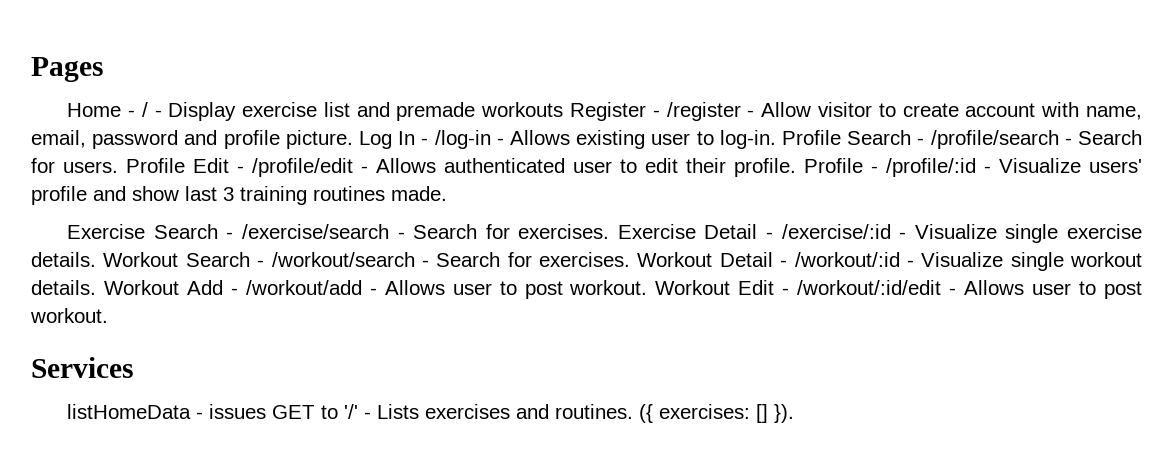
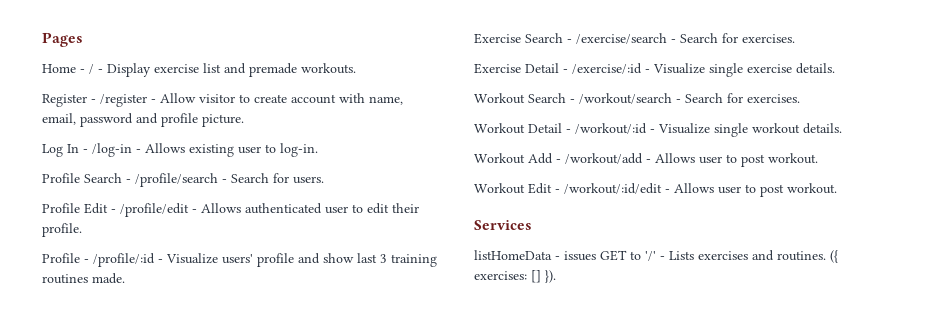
[481,102,564,117] workouts -> [301,63,356,74] workouts. //
(353, 139) none -> (244, 120) //
(776, 139) none -> (318, 150) //
(118, 167) none -> (324, 180) //
(796, 167) none -> (82, 230) //
(610, 231) none -> (795, 38) //
(96, 259) none -> (835, 68) //
(630, 259) none -> (800, 98) //
(96, 287) none -> (842, 128) //
(648, 287) none -> (818, 158) //

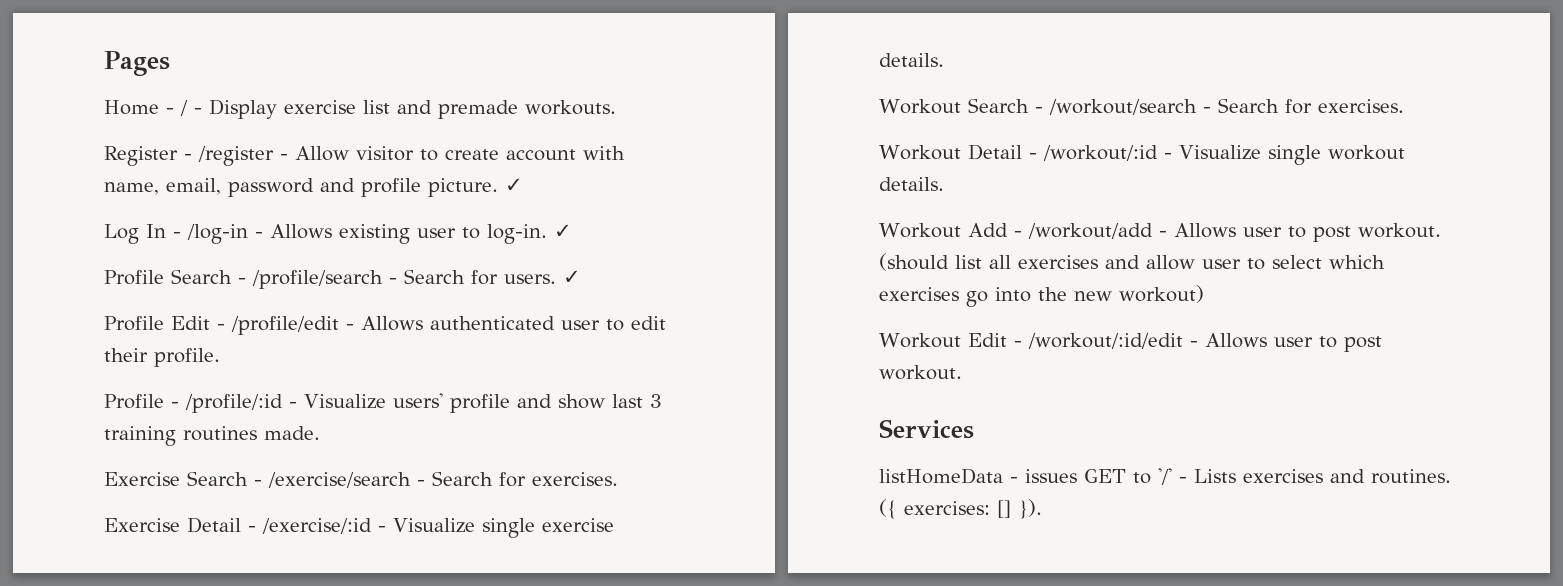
(244, 120) none -> [505,178,523,192] ✓
(318, 150) none -> [554,224,572,238] ✓
(324, 180) none -> [563,270,581,284] ✓
(818, 158) none -> [879,253,1385,271] [879,285,1204,307] (should list all exercises and allow user to select which exercises go into the new workout)

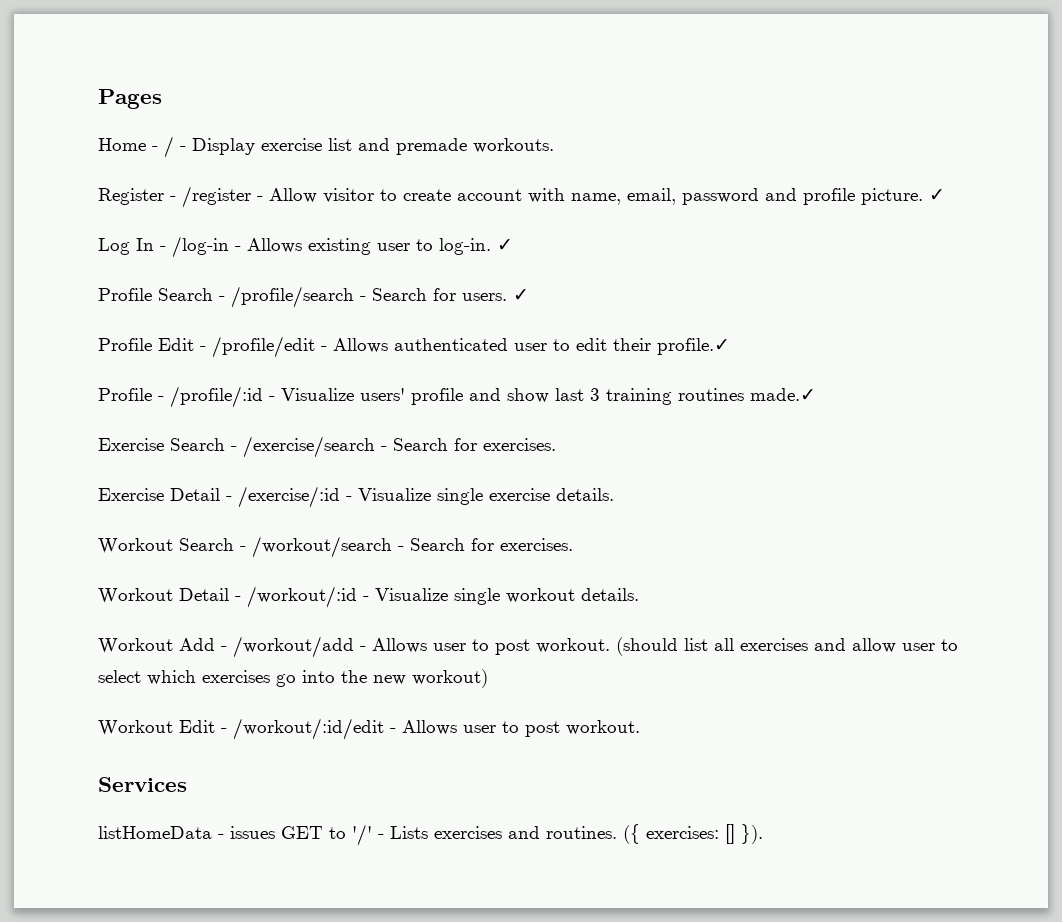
[154,348,220,367] profile. -> [657,338,730,355] profile.✓
[264,426,320,440] made. -> [750,388,816,401] made.✓

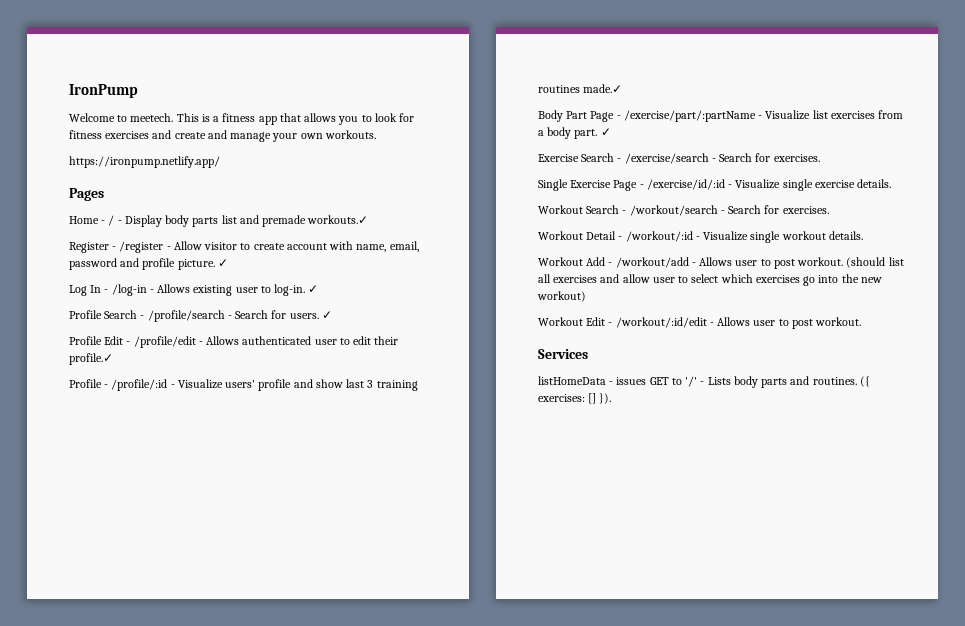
(98, 99) none -> [69,84,138,98] [69,113,415,125] [69,130,376,142] [69,156,220,168] IronPump // Welcome to meetech. This is a fitness app that allows you to look for fitness exercises and create and manage your own workouts. // https://ironpump.netlify.app/ //
[261,138,322,151] exercise -> [165,215,219,227] body parts
[473,138,554,153] workouts. -> [307,215,369,224] workouts.✓
(816, 394) none -> [538,110,904,122] [538,127,611,139] // Body Part Page - /exercise/part/:partName - Visualize list exercises from a body part. ✓
[98,486,340,508] Exercise Detail - /exercise/:id -> [538,179,725,191] Single Exercise Page - /exercise/id/:id
[434,826,502,839] exercises -> [733,376,788,388] body parts

